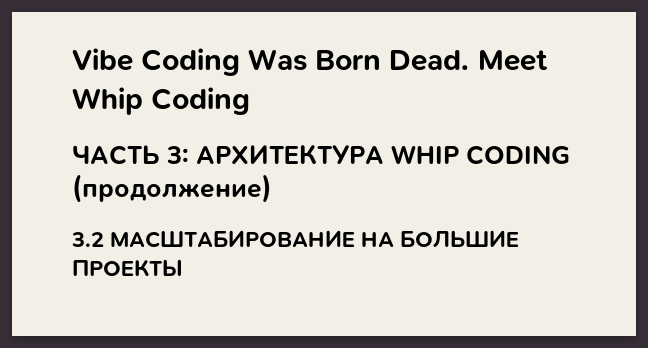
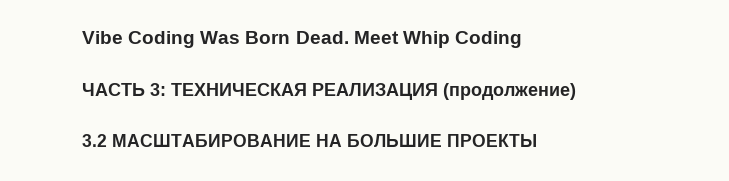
[196,144,571,166] АРХИТЕКТУРА WHIP CODING -> [171,83,438,100] ТЕХНИЧЕСКАЯ РЕАЛИЗАЦИЯ

